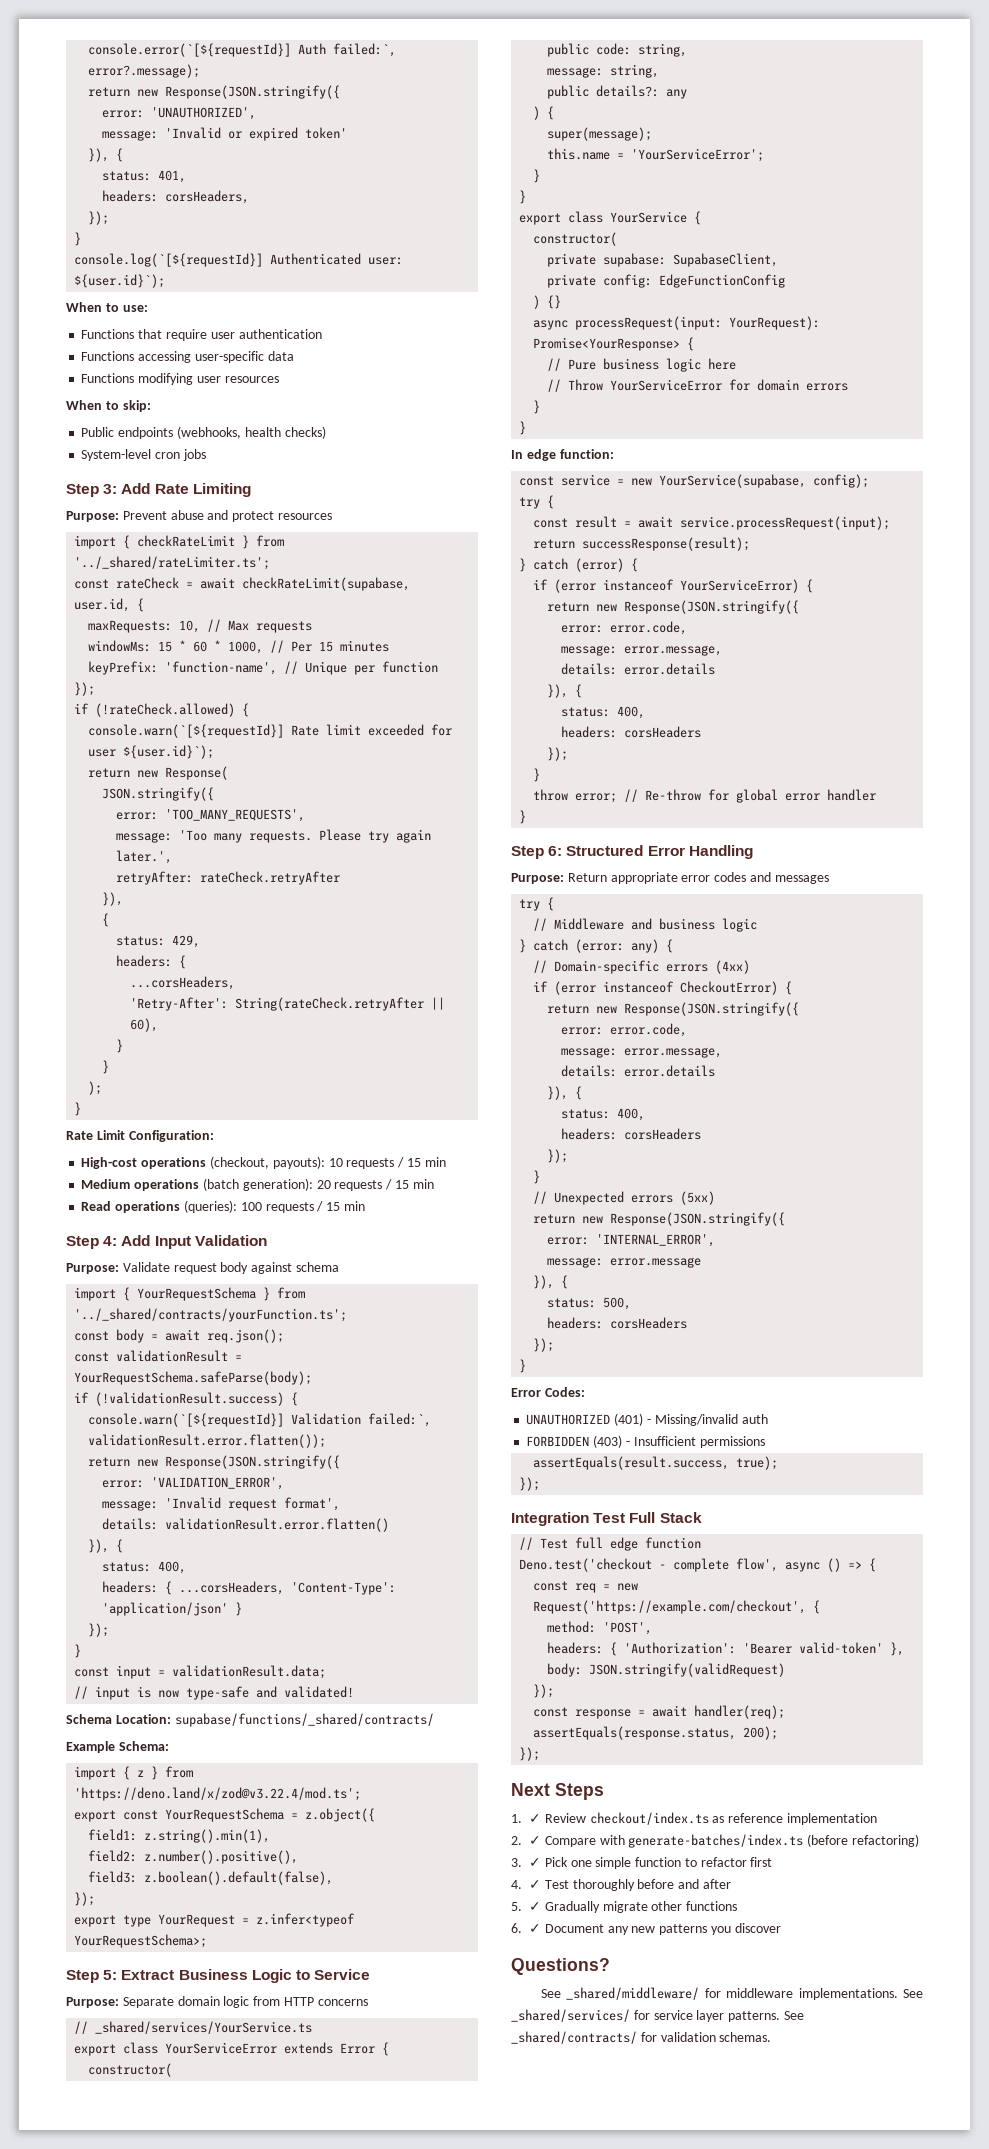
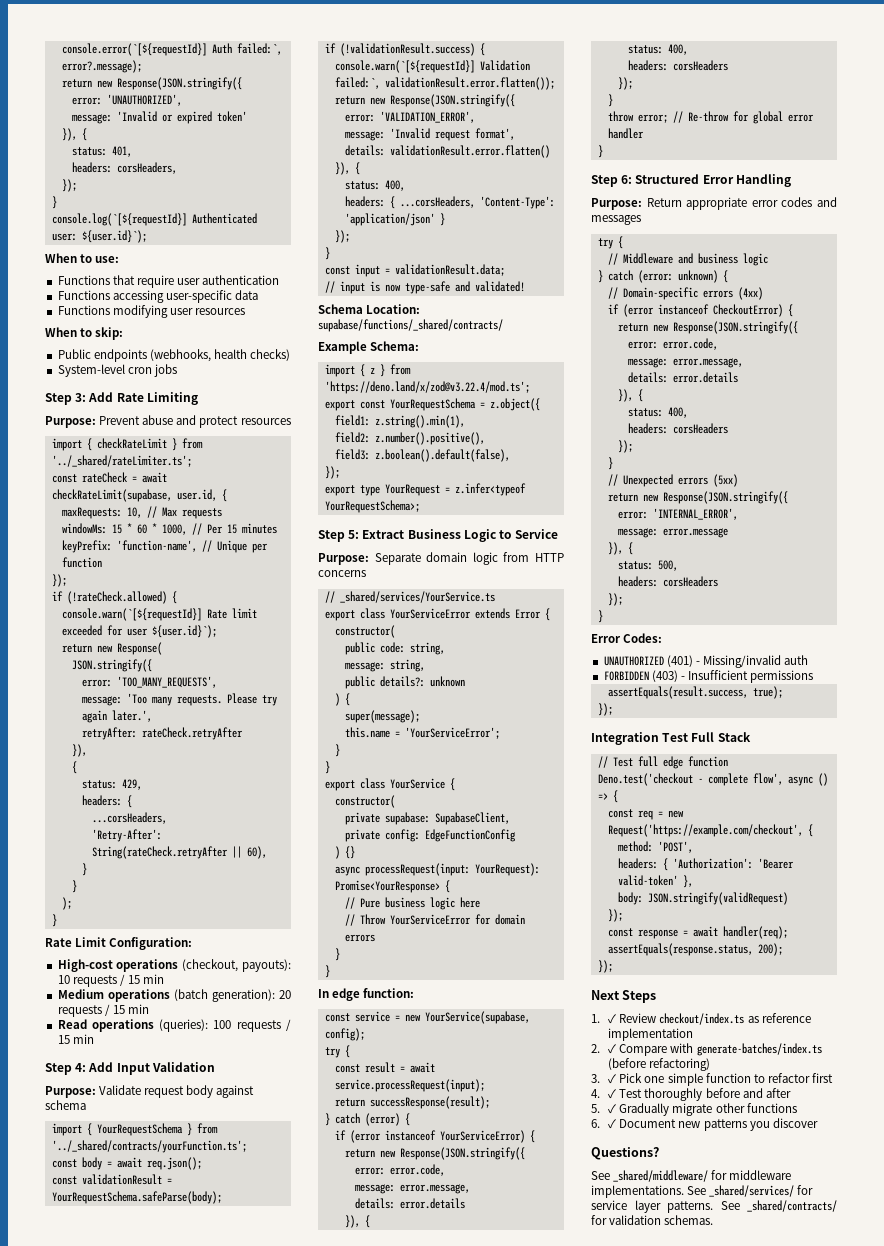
[666,89,688,99] any -> [429,676,465,687] unknown
[631,939,660,953] any) -> [677,270,718,283] unknown)
[607,1926,629,1935] any -> (677, 1123) none

